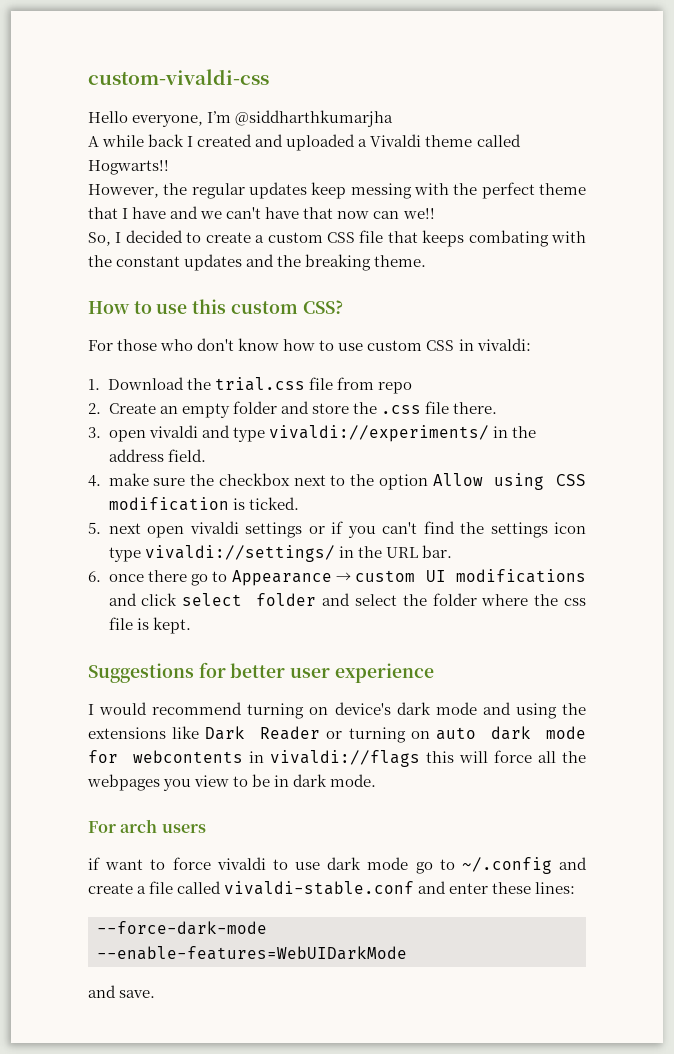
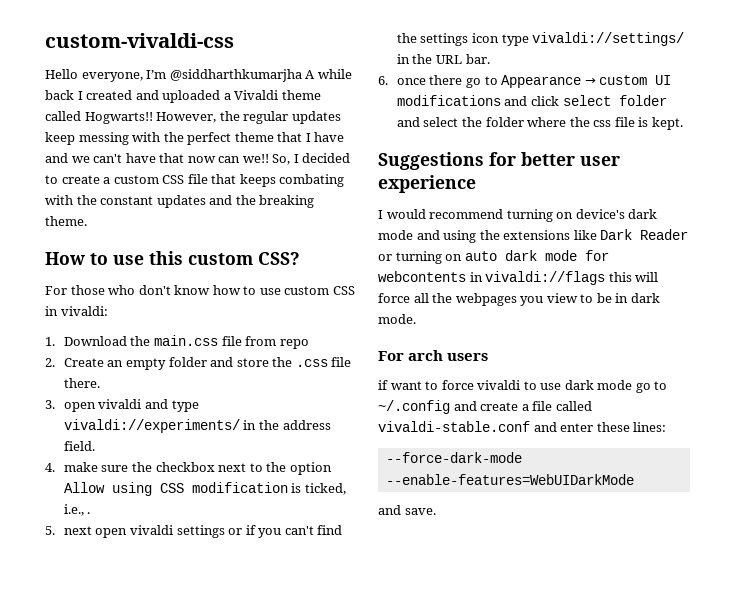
(394, 118) // -> (302, 75) none
(169, 167) // -> (153, 118) none
(435, 213) // -> (269, 158) none
[214,377,305,391] trial.css -> [153,335,218,346] main.css
[248,497,299,510] ticked. -> [304,483,346,495] [63,504,91,516] ticked, i.e., .

